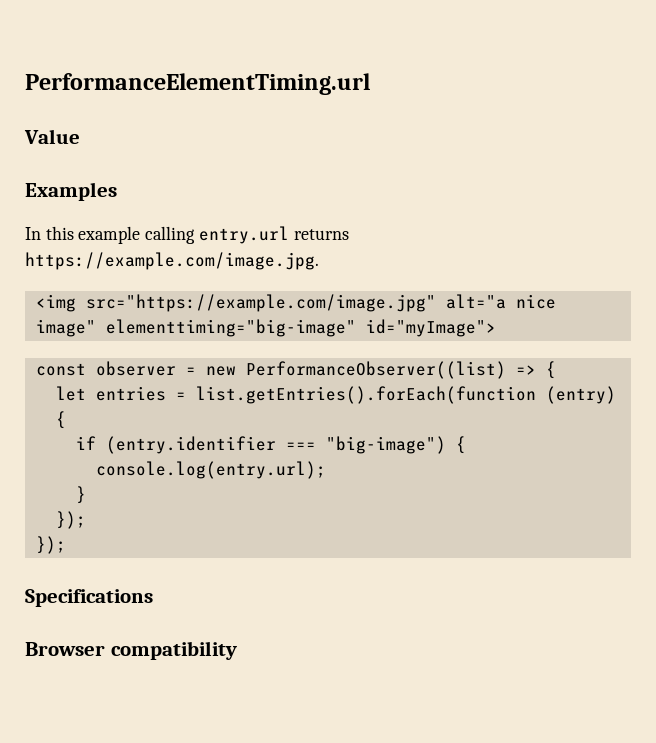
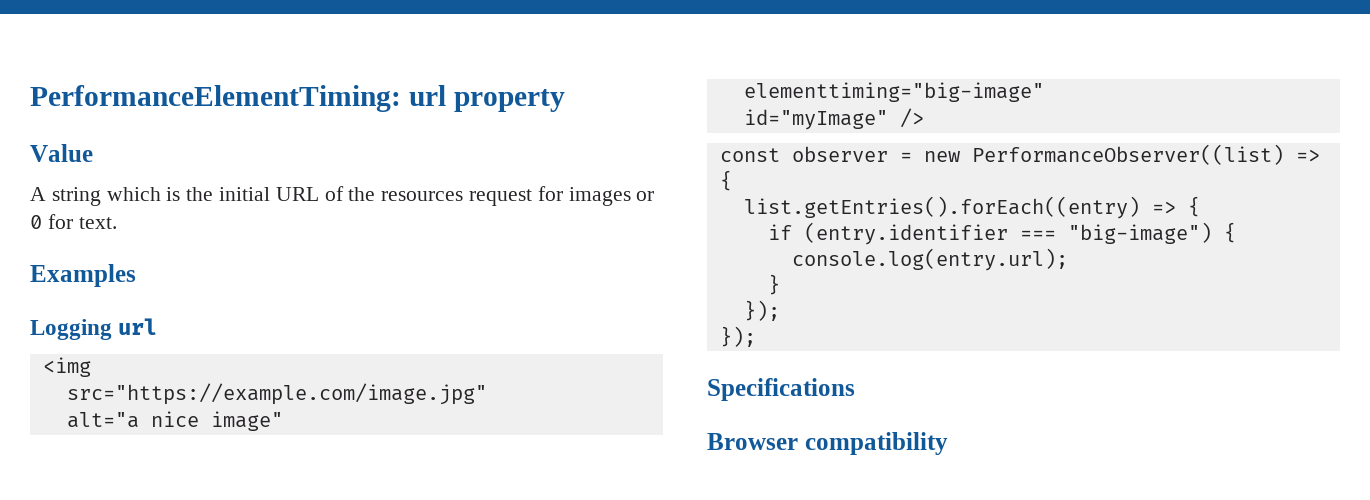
[25,73,370,95] [24,129,80,144] [25,182,117,201] [25,226,349,244] [25,252,319,270] PerformanceElementTiming.url // Value // Examples // In this example calling entry.url returns https://example.com/image.jpg. -> [30,85,565,112] [30,144,93,162] [30,186,655,206] [30,214,117,229] [30,264,136,287] [30,318,158,340] PerformanceElementTiming: url property // Value // A string which is the initial URL of the resources request for images or 0 for text. // Examples // Logging url
(76, 303) none -> (91, 367) //
(436, 303) none -> (487, 394) //
(96, 328) none -> (283, 421) //
[365,319,496,337] id="myImage"> -> [743,108,924,130] // id="myImage" />
[55,386,616,404] let entries = list.getEntries().forEach(function (entry) -> [743,196,1176,219] list.getEntries().forEach((entry) =>

